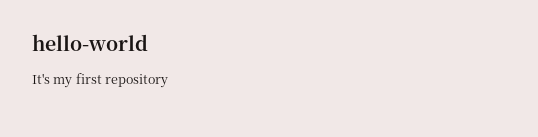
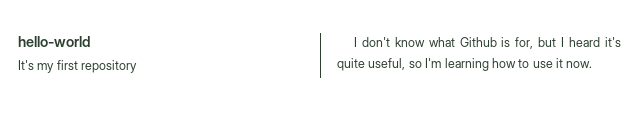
(169, 81) none -> [353,37,621,49] [337,58,593,71] // I don't know what Github is for, but I heard it's quite useful, so I'm learning how to use it now.

